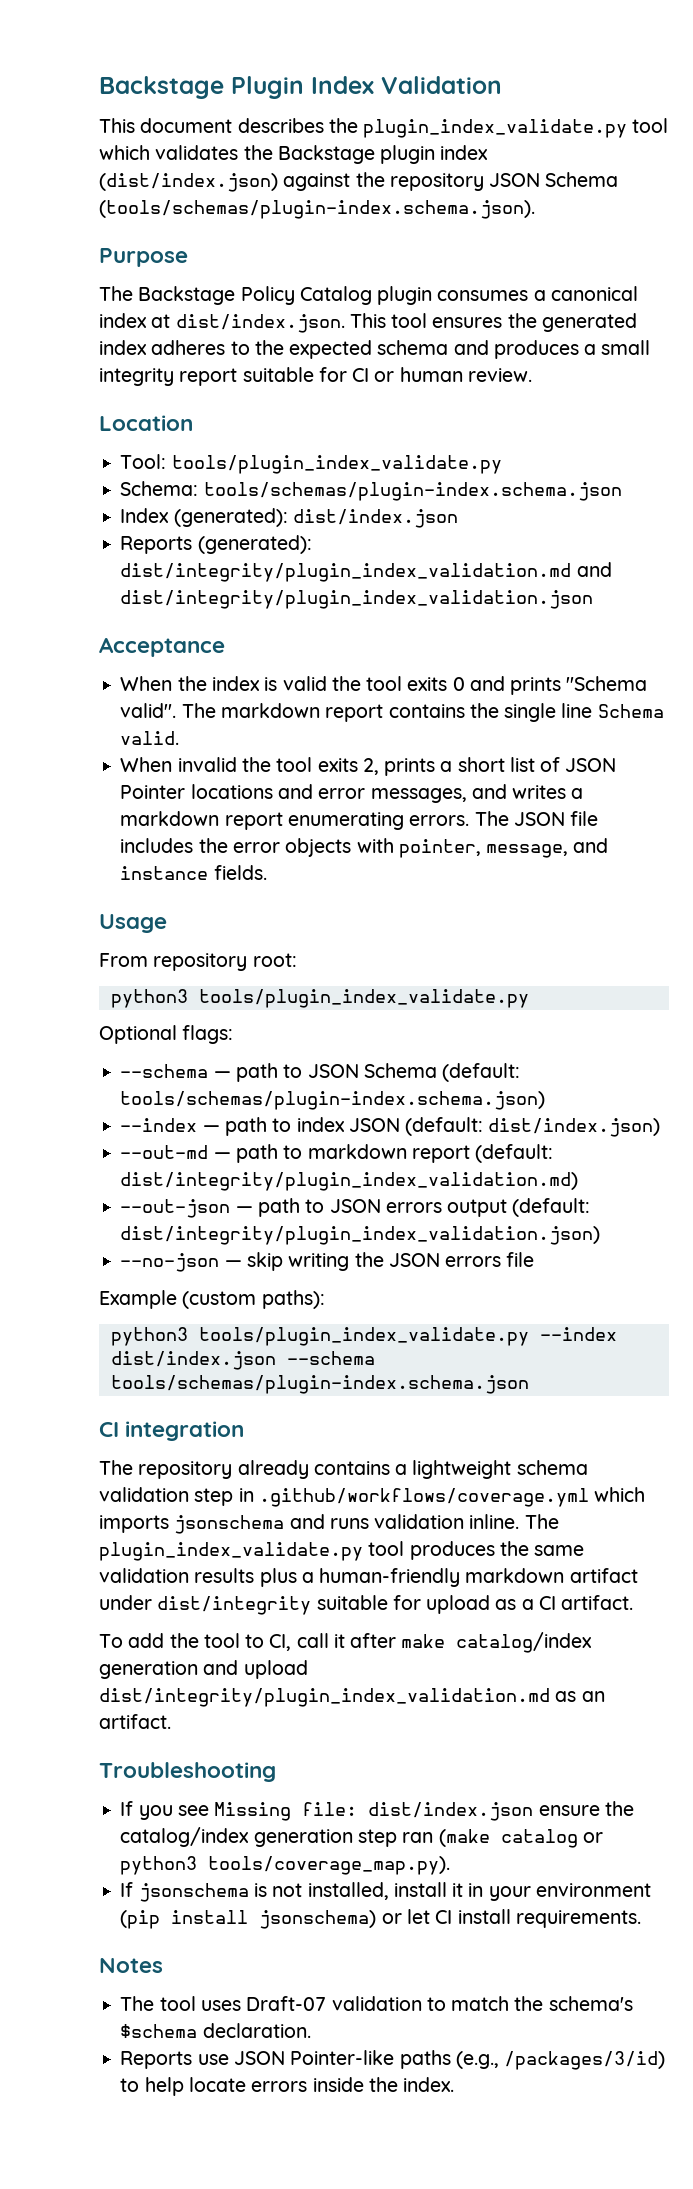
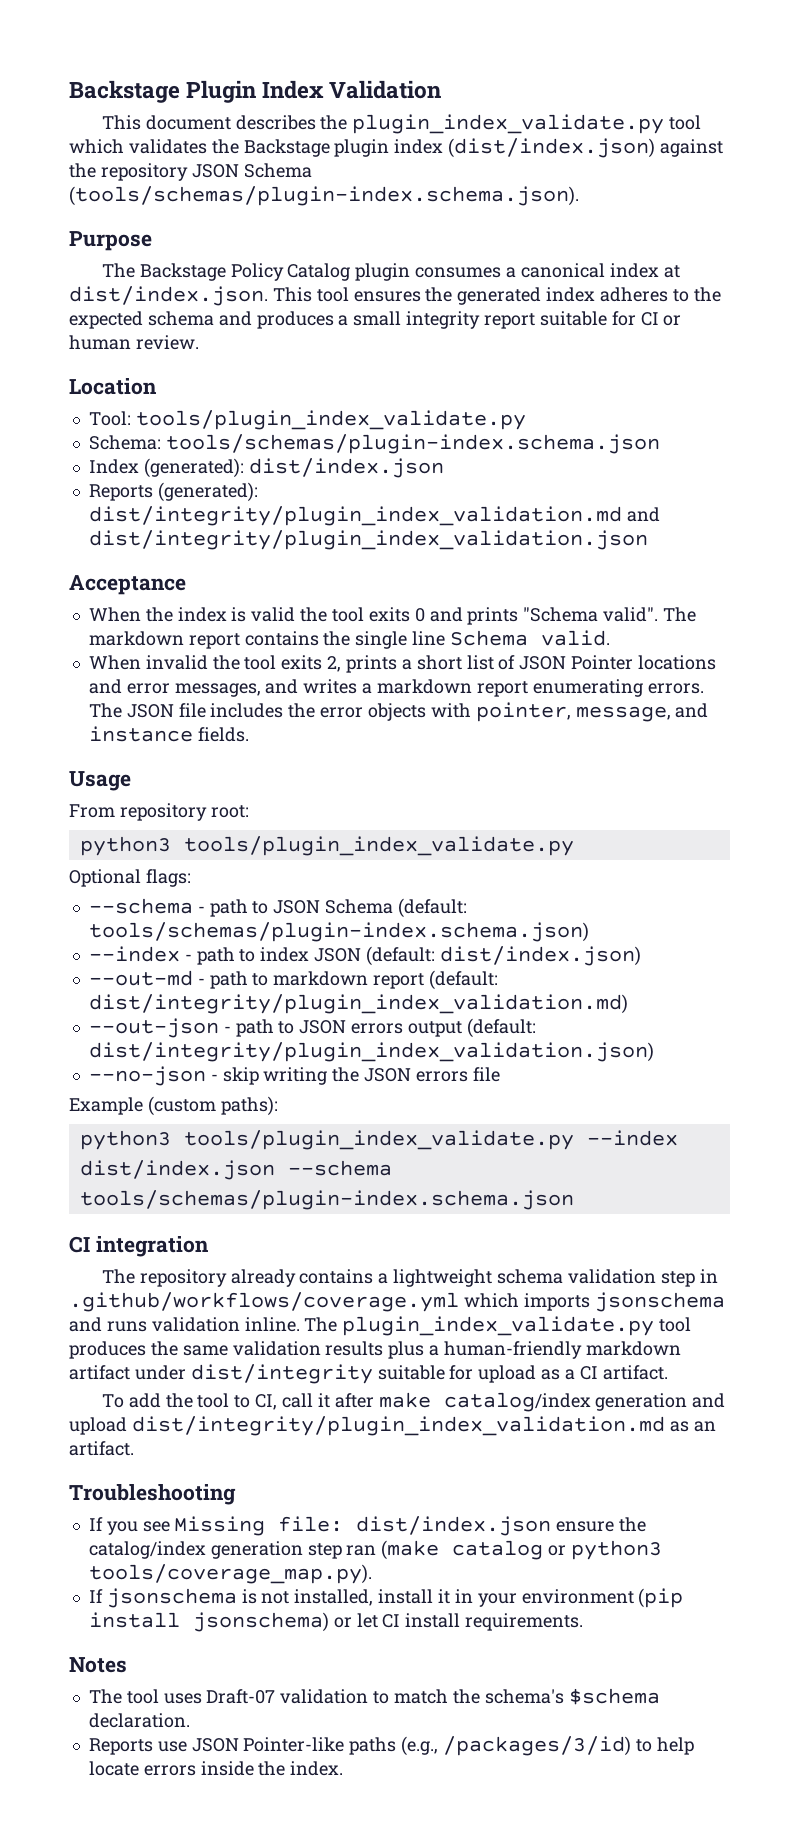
[213,1071,231,1078] — -> [197,906,205,913] -
[202,1125,220,1132] — -> [184,954,192,961] -
[213,1152,231,1159] — -> [197,978,205,985] -
[235,1206,253,1213] — -> [223,1026,231,1033] -
[224,1260,242,1267] — -> [210,1074,218,1081] -

